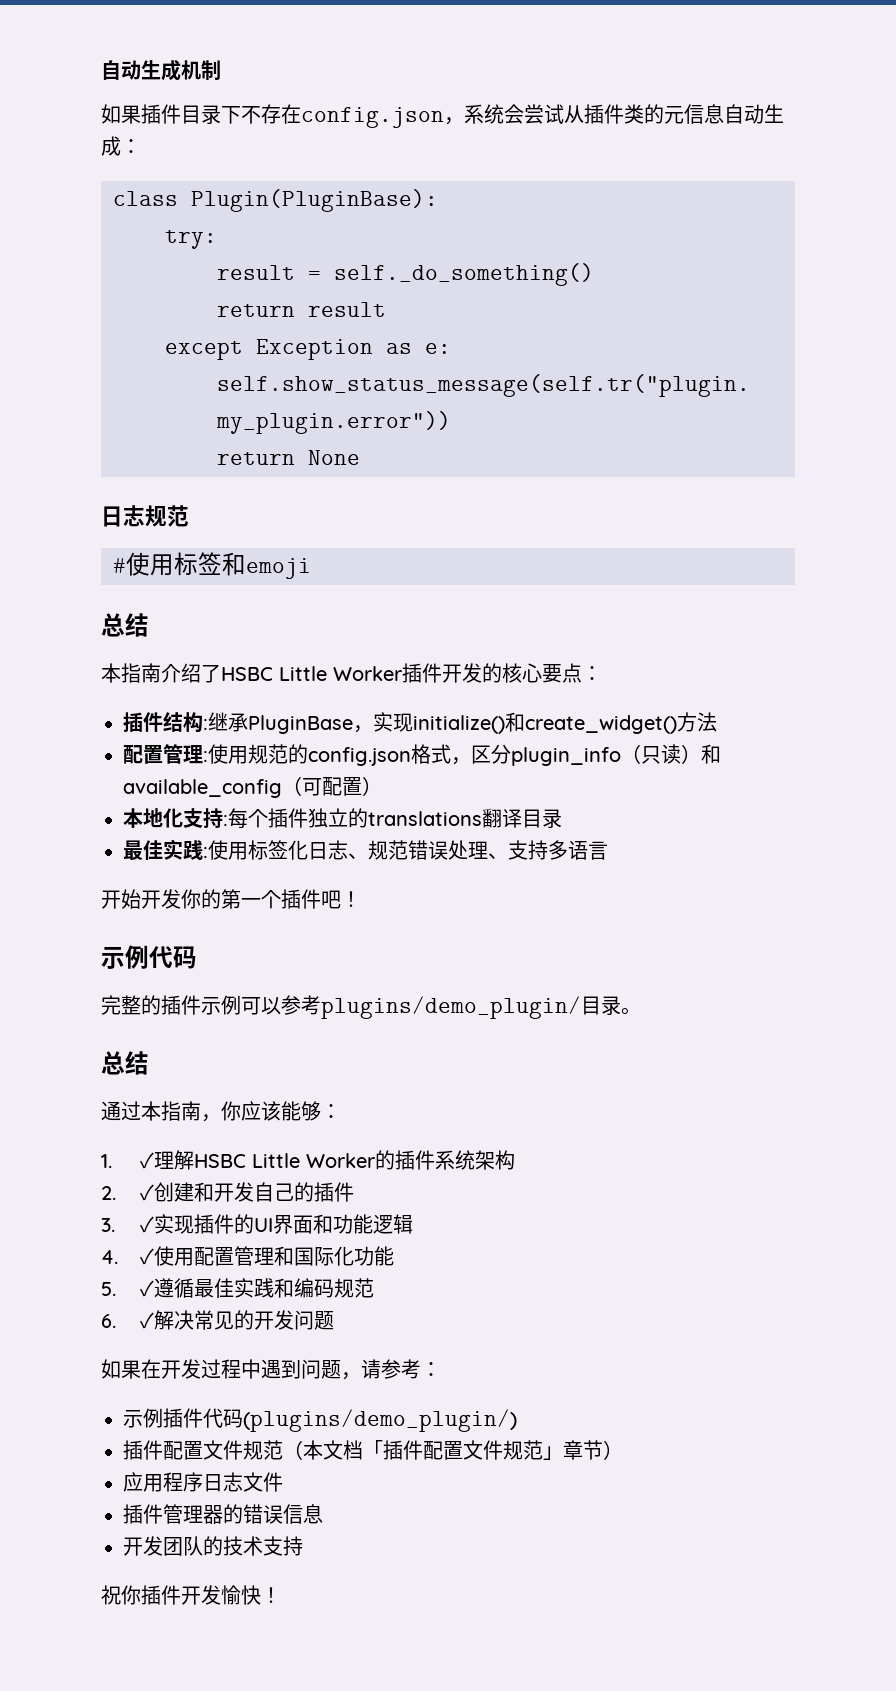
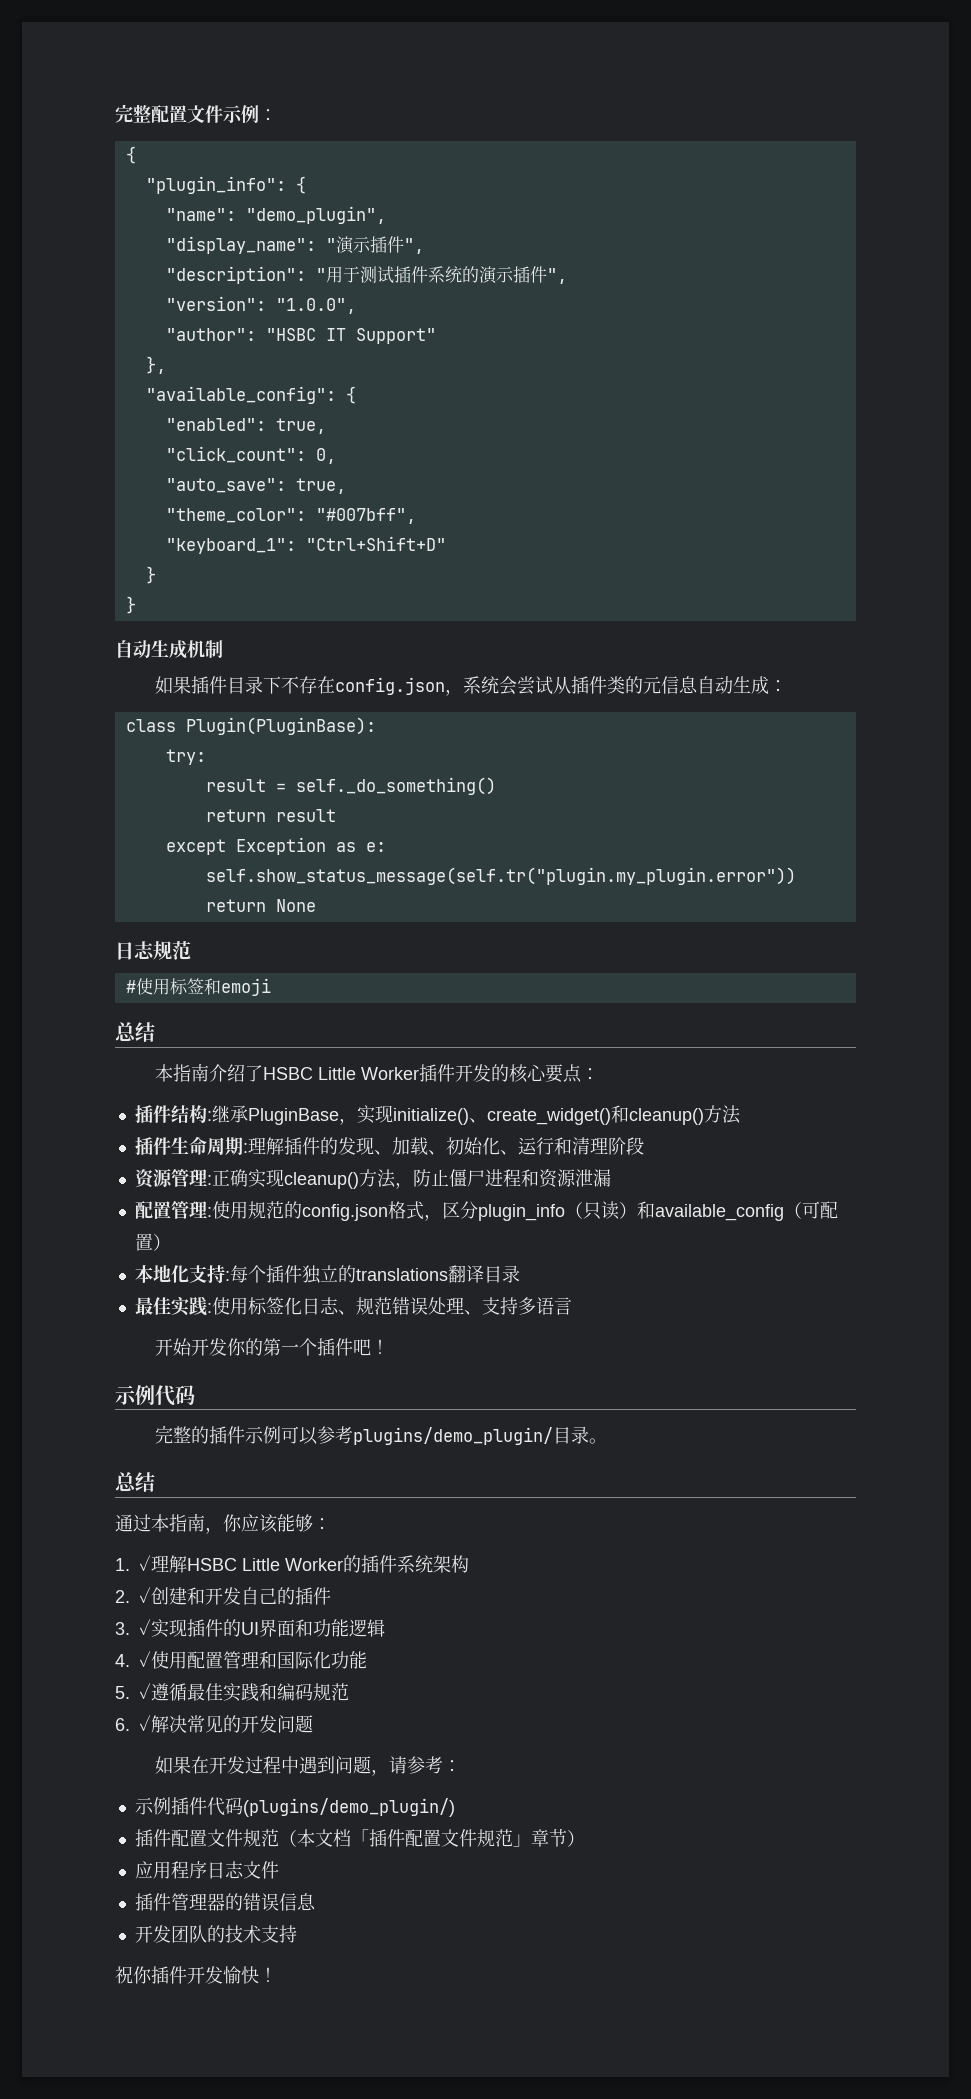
(101, 70) none -> [115,104,277,123] [125,146,136,164] [145,176,306,194] [165,206,386,224] [165,236,424,254] [165,266,567,284] [165,296,356,314] [165,328,436,344] [145,356,166,374] [145,386,356,404] [165,418,326,434] [165,446,336,464] [165,478,346,494] [165,508,416,524] [165,536,446,554] [145,566,156,584] [125,596,136,614] 完整配置文件示例： // { // "plugin_info": { // "name": "demo_plugin", // "display_name": "演示插件", // "description": "用于测试插件系统的演示插件", // "version": "1.0.0", // "author": "HSBC IT Support" // }, // "available_config": { // "enabled": true, // "click_count": 0, // "auto_save": true, // "theme_color": "#007bff", // "keyboard_1": "Ctrl+Shift+D" // } // } //
[505,712,717,734] 和create_widget()方法 -> [468,1105,741,1125] [134,1136,644,1155] [134,1169,611,1189] 、create_widget()和cleanup()方法 // 插件生命周期:理解插件的发现、加载、初始化、运行和清理阶段 // 资源管理:正确实现cleanup()方法，防止僵尸进程和资源泄漏

